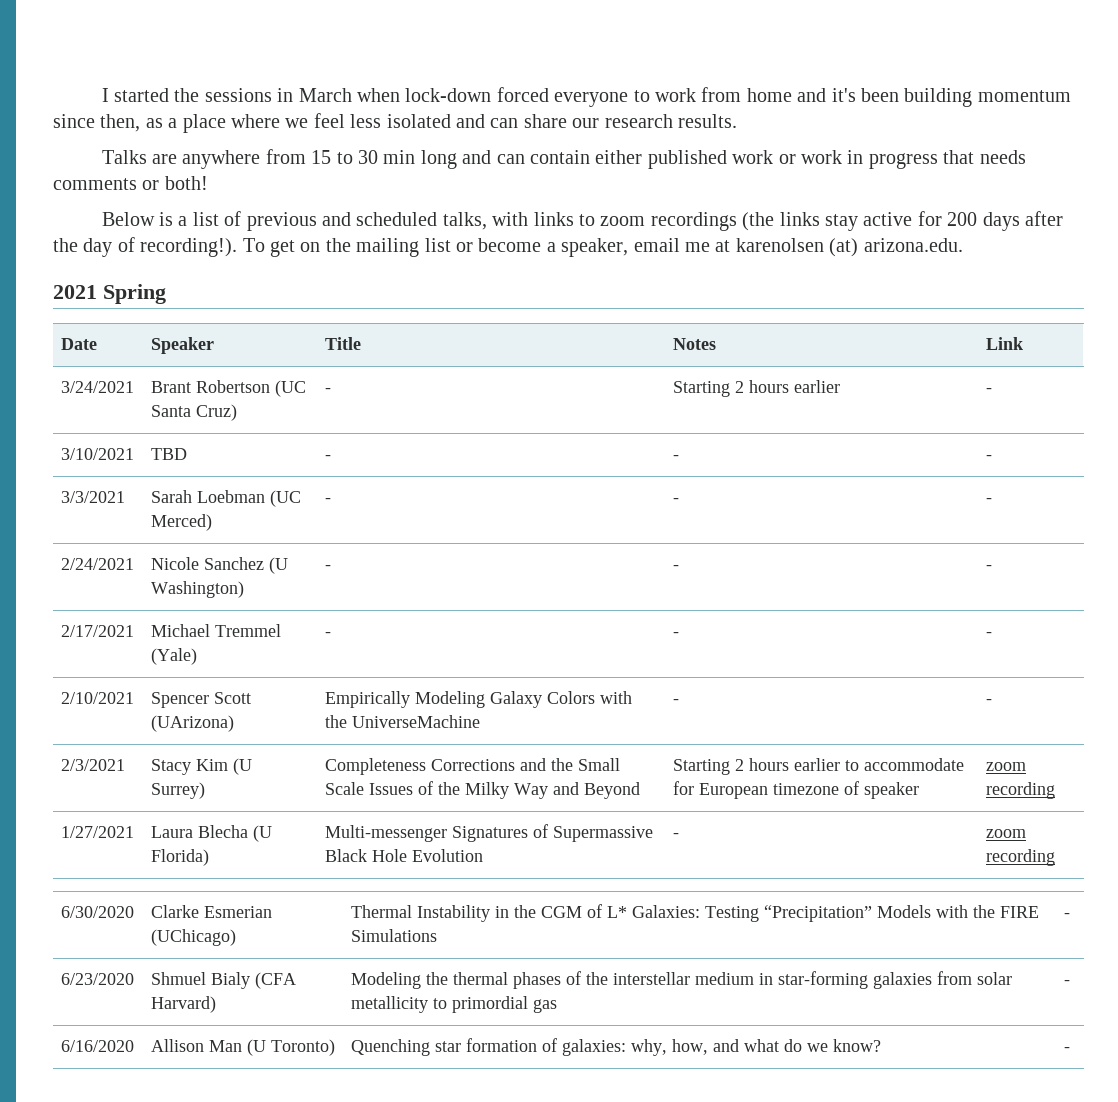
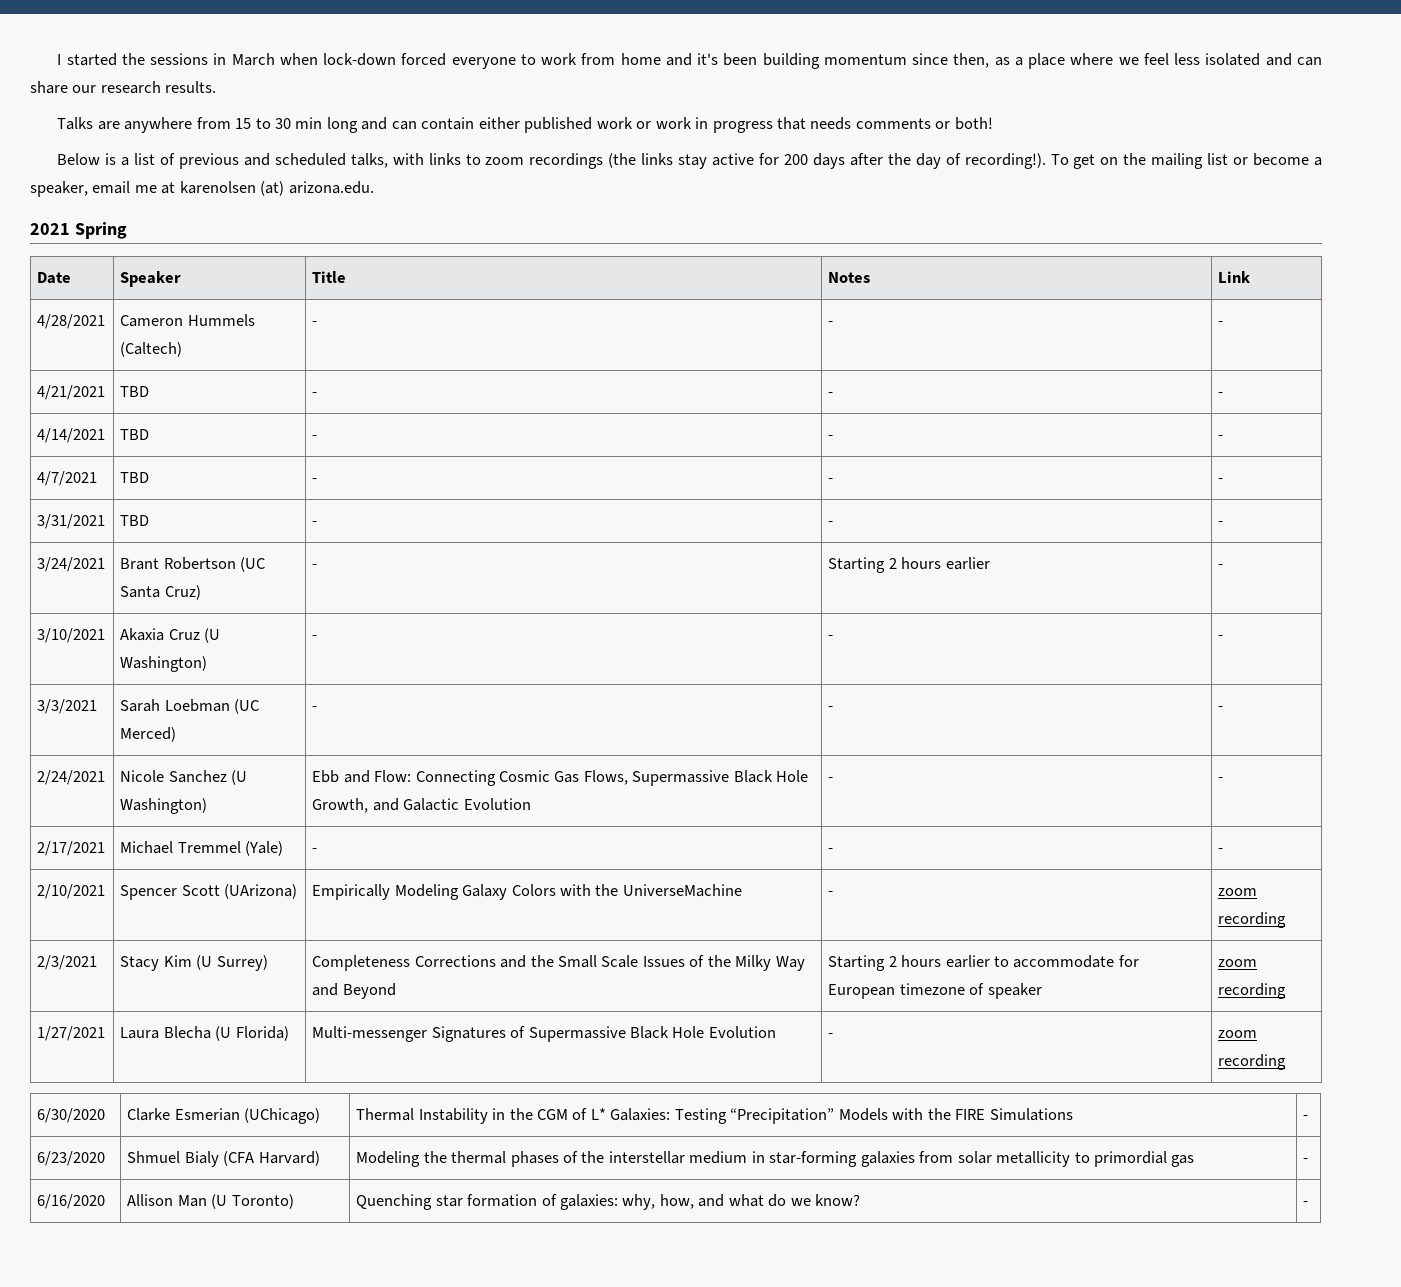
(1024, 343) none -> [37,314,106,329] [120,314,255,327] [120,342,183,357] [312,321,318,326] [828,321,834,326] [1218,321,1224,326] [37,385,106,400] [120,386,150,397] [312,392,318,397] [828,392,834,397] [1218,392,1224,397] [37,428,106,443] [120,429,150,440] [312,435,318,440] [828,435,834,440] [1218,435,1224,440] [37,471,98,486] [120,472,150,483] [312,478,318,483] [828,478,834,483] [1218,478,1224,483] [37,514,106,529] [120,515,150,526] [312,521,318,526] [828,521,834,526] [1218,521,1224,526] // 4/28/2021 | Cameron Hummels (Caltech) | - | - | - // 4/21/2021 | TBD | - | - | - // 4/14/2021 | TBD | - | - | - // 4/7/2021 | TBD | - | - | - // 3/31/2021 | TBD | - | - | -
[151,448,188,460] TBD -> [120,628,221,643] [120,656,208,672] Akaxia Cruz (U Washington)
[325,565,332,570] - -> [312,770,809,786] [312,798,531,813] Ebb and Flow: Connecting Cosmic Gas Flows, Supermassive Black Hole Growth, and Galactic Evolution
[986,699,993,704] - -> [1218,888,1258,896] [1218,912,1287,928] zoom recording

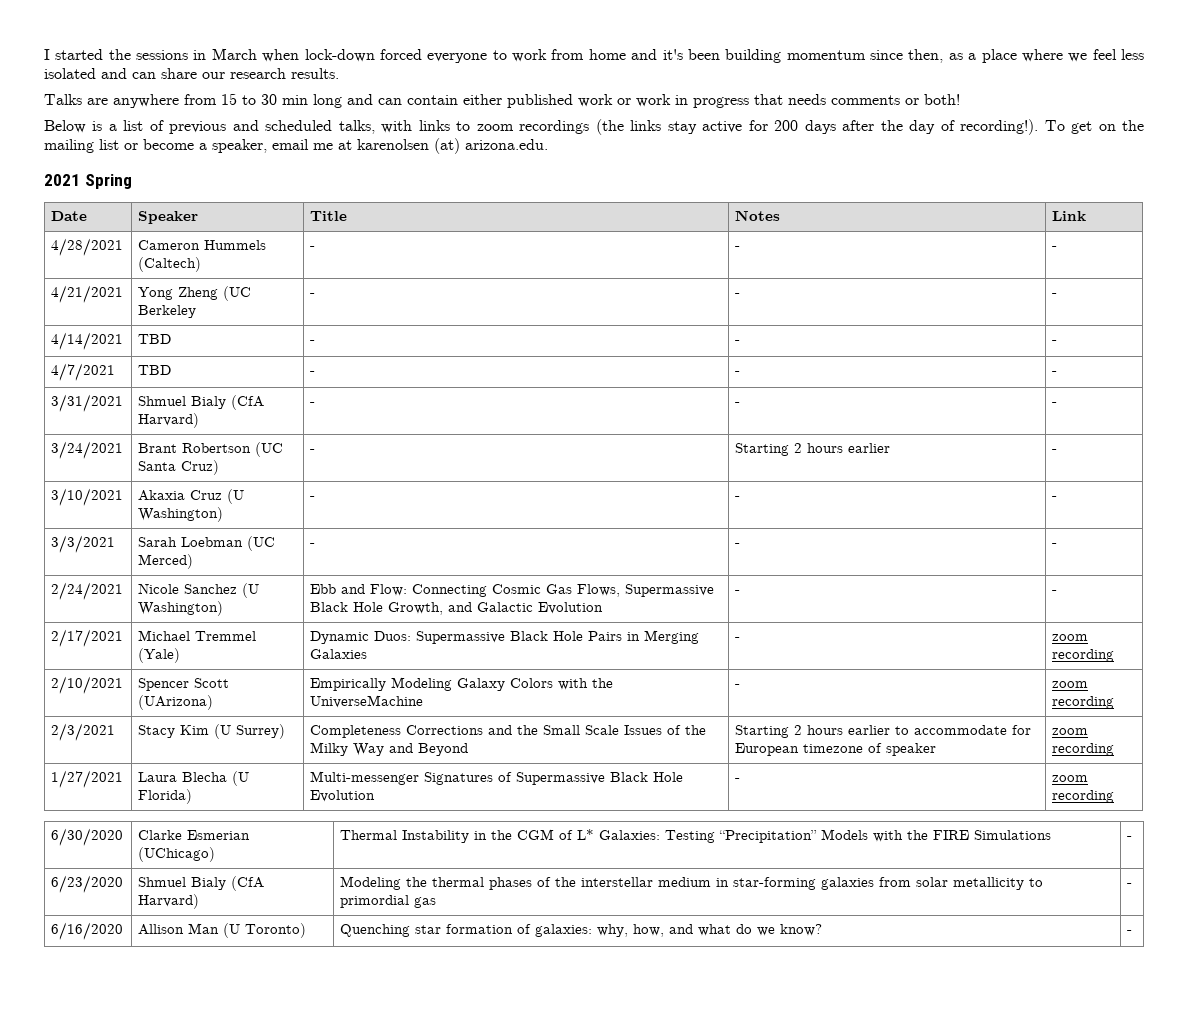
[120,386,150,397] TBD -> [138,286,252,301] [138,305,197,318] Yong Zheng (UC Berkeley
[120,515,150,526] TBD -> [138,395,265,410] [138,413,200,428] Shmuel Bialy (CfA Harvard)
[312,848,318,853] [828,848,834,853] [1218,848,1224,853] - | - | - -> [310,630,700,644] [310,649,368,659] [735,637,741,641] [1052,634,1089,641] [1052,649,1115,662] Dynamic Duos: Supermassive Black Hole Pairs in Merging Galaxies | - | zoom recording
[223,1151,255,1166] (CFA -> [231,876,265,891] (CfA

